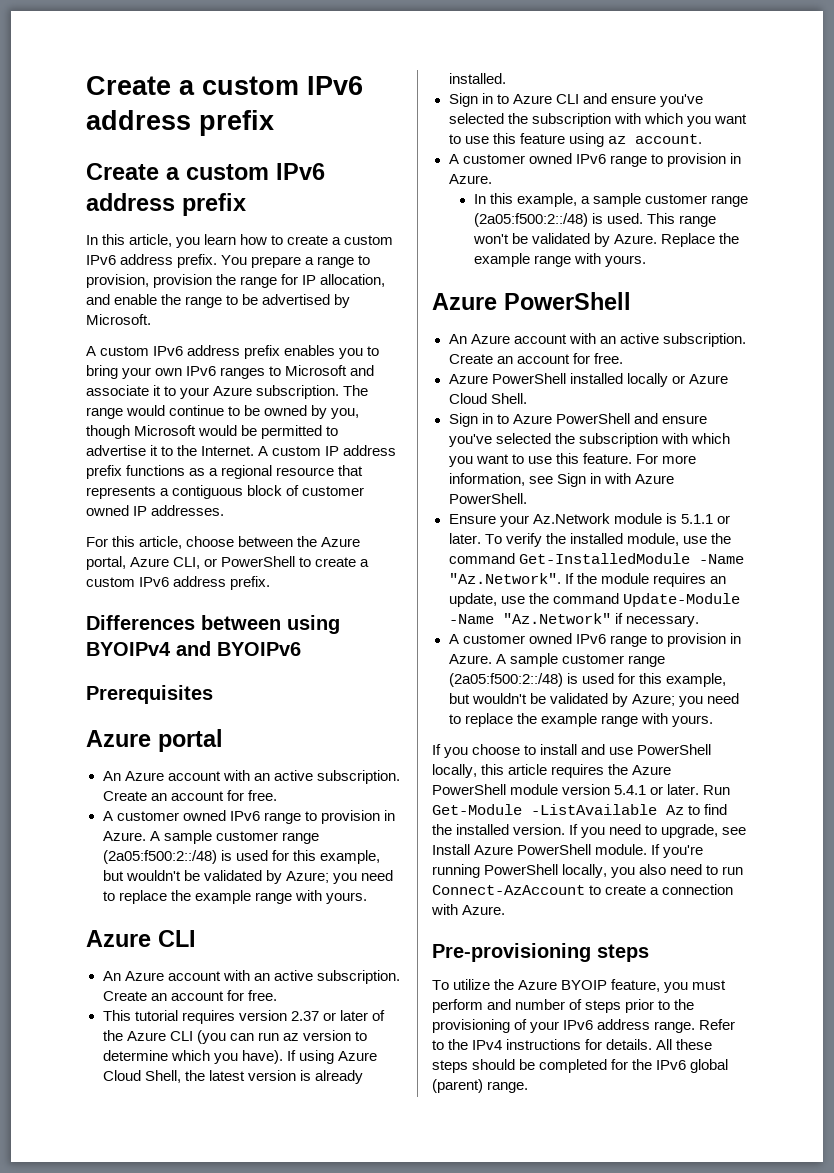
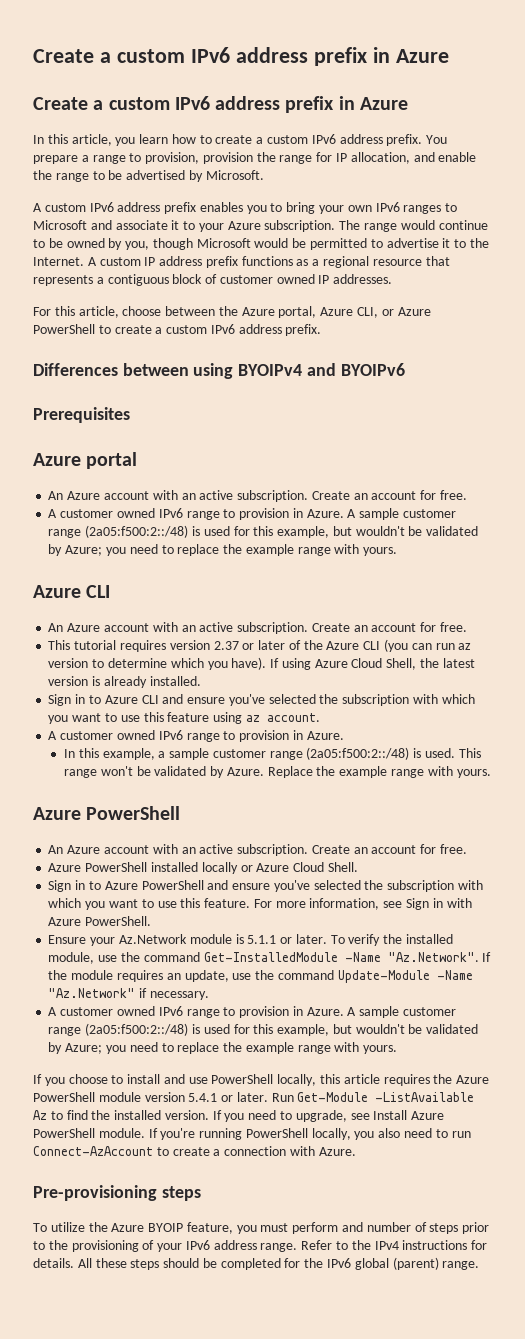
[86,76,363,95] [86,110,274,136] [86,163,325,180] [86,193,246,216] Create a custom IPv6 address prefix // Create a custom IPv6 address prefix -> [33,47,449,66] [33,96,408,113] Create a custom IPv6 address prefix in Azure // Create a custom IPv6 address prefix in Azure
(218, 562) none -> [397,307,431,316] Azure

